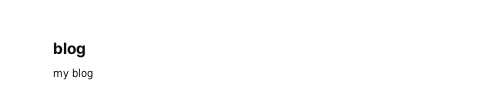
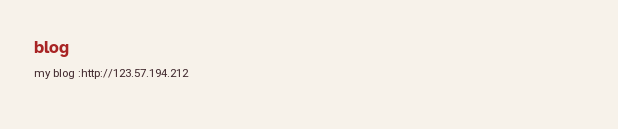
(93, 74) none -> [78,69,190,79] :http://123.57.194.212

